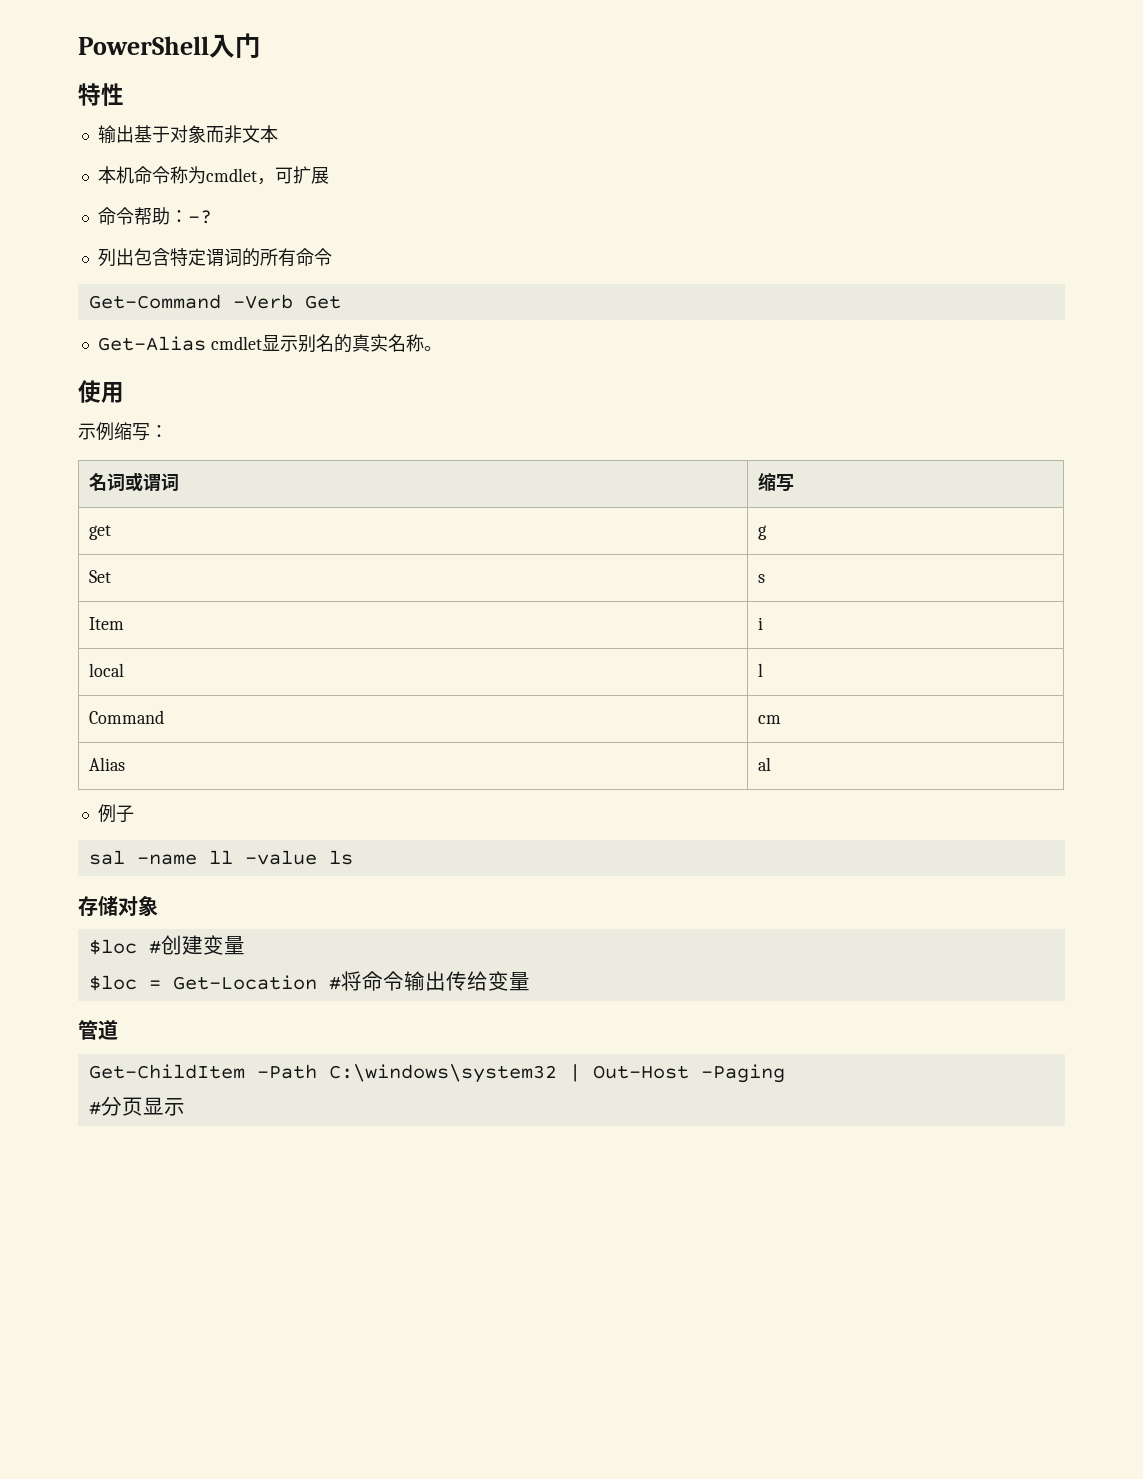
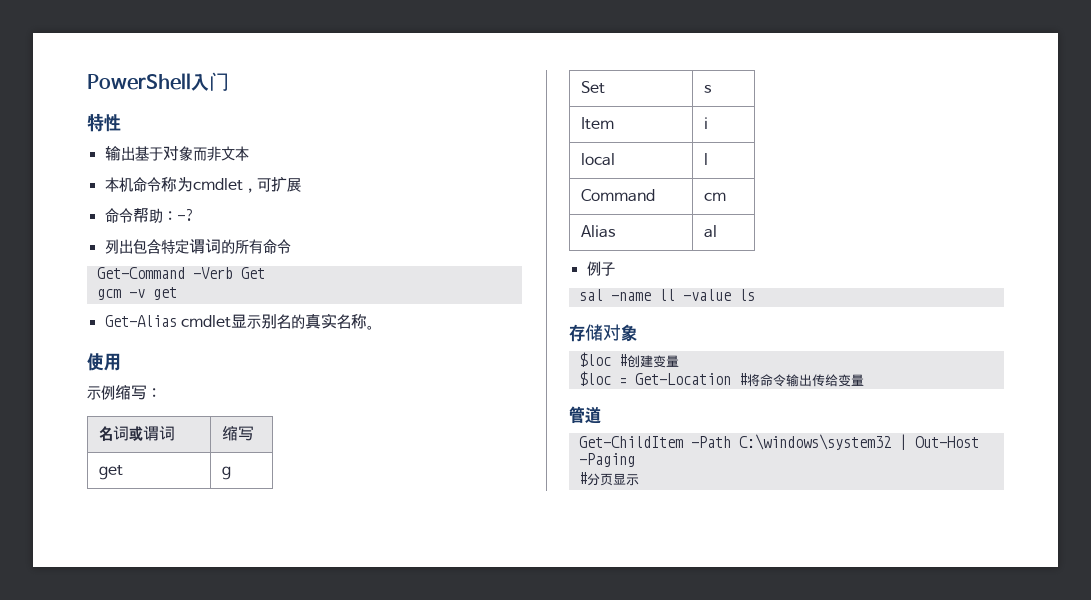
(341, 302) none -> [96,287,177,300] // gcm -v get

